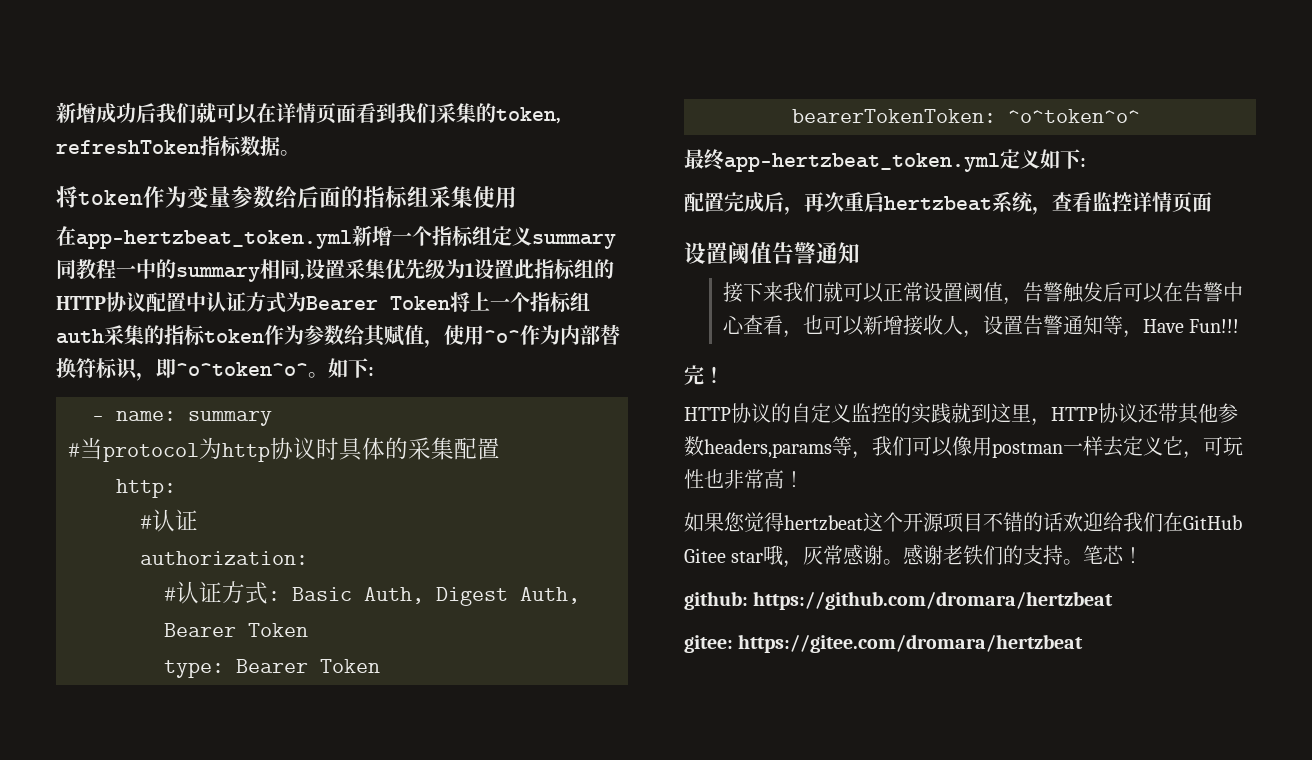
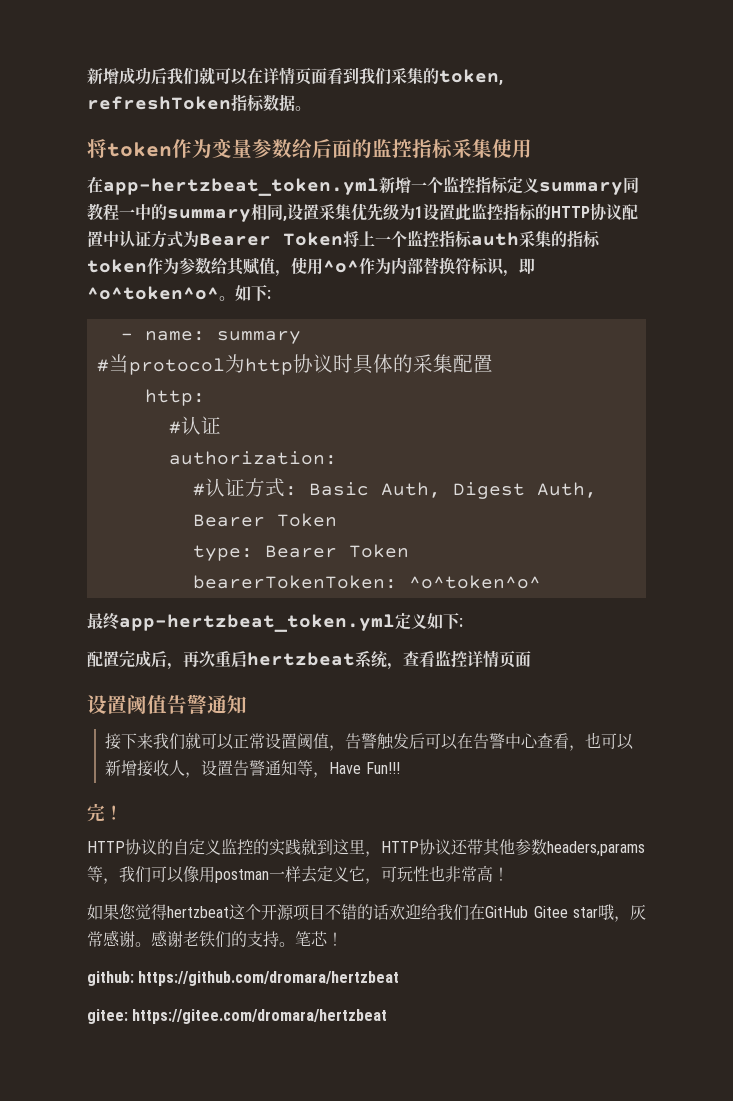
[363,186,429,208] 指标组 -> [372,139,453,159] 监控指标
[432,226,492,247] 指标组 -> [443,176,509,194] 监控指标
[534,259,594,280] 指标组 -> [471,203,537,221] 监控指标
[530,292,590,313] 指标组 -> [407,230,473,248] 监控指标

